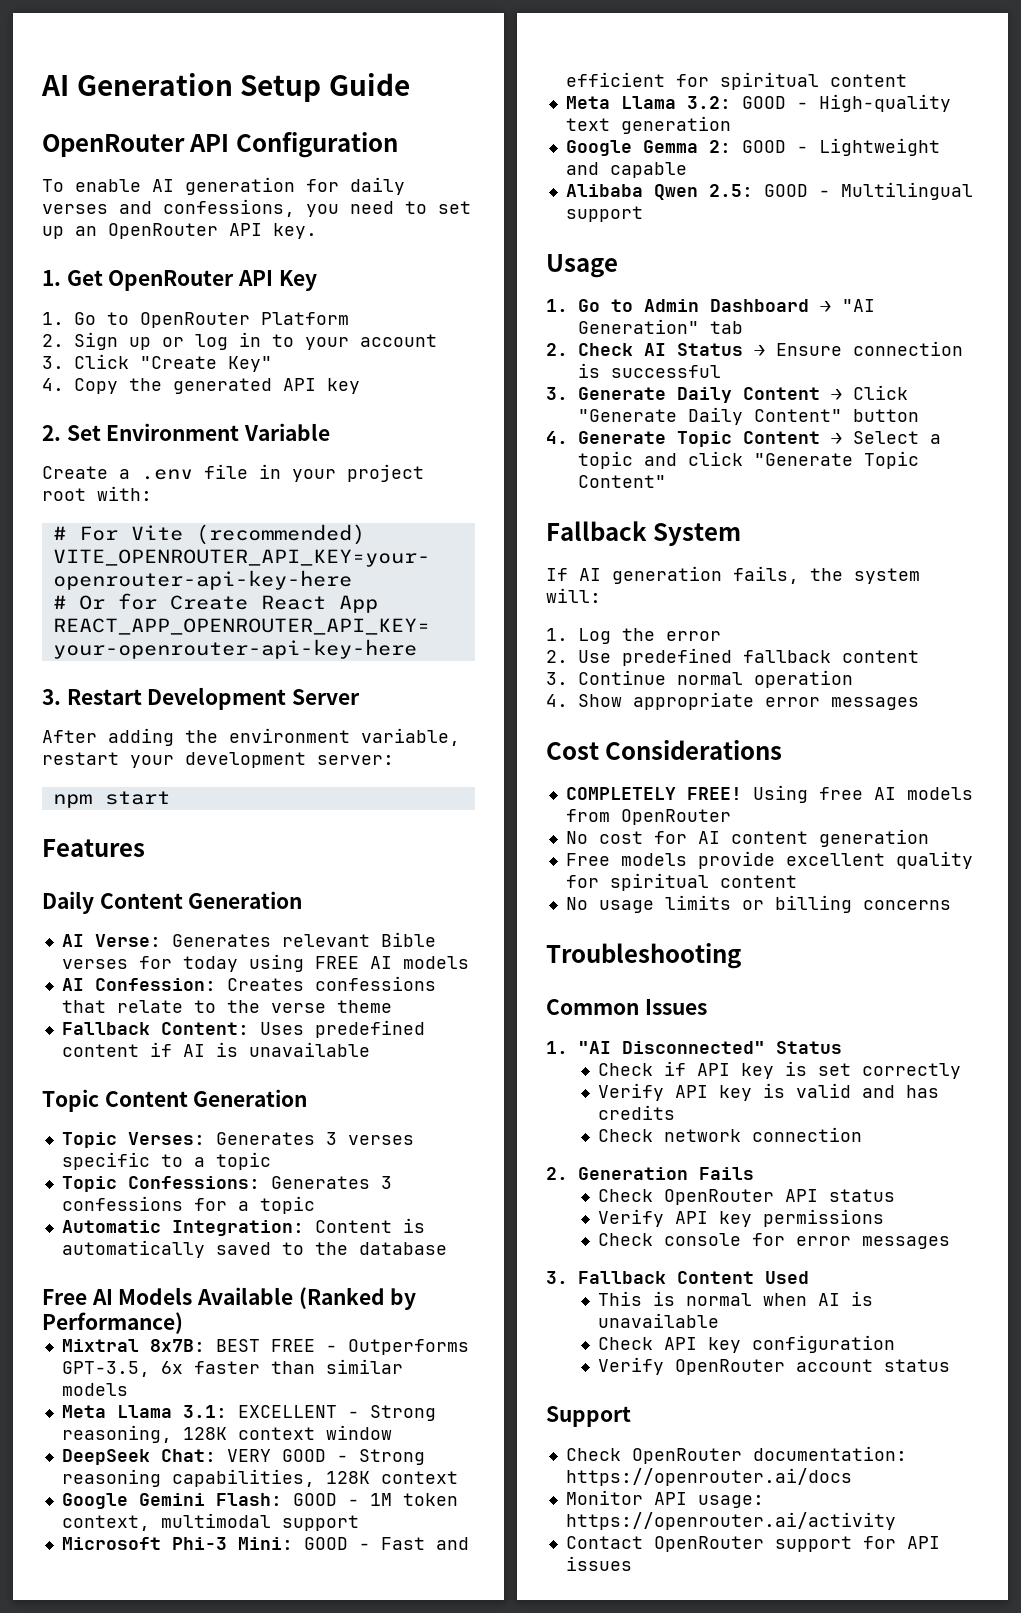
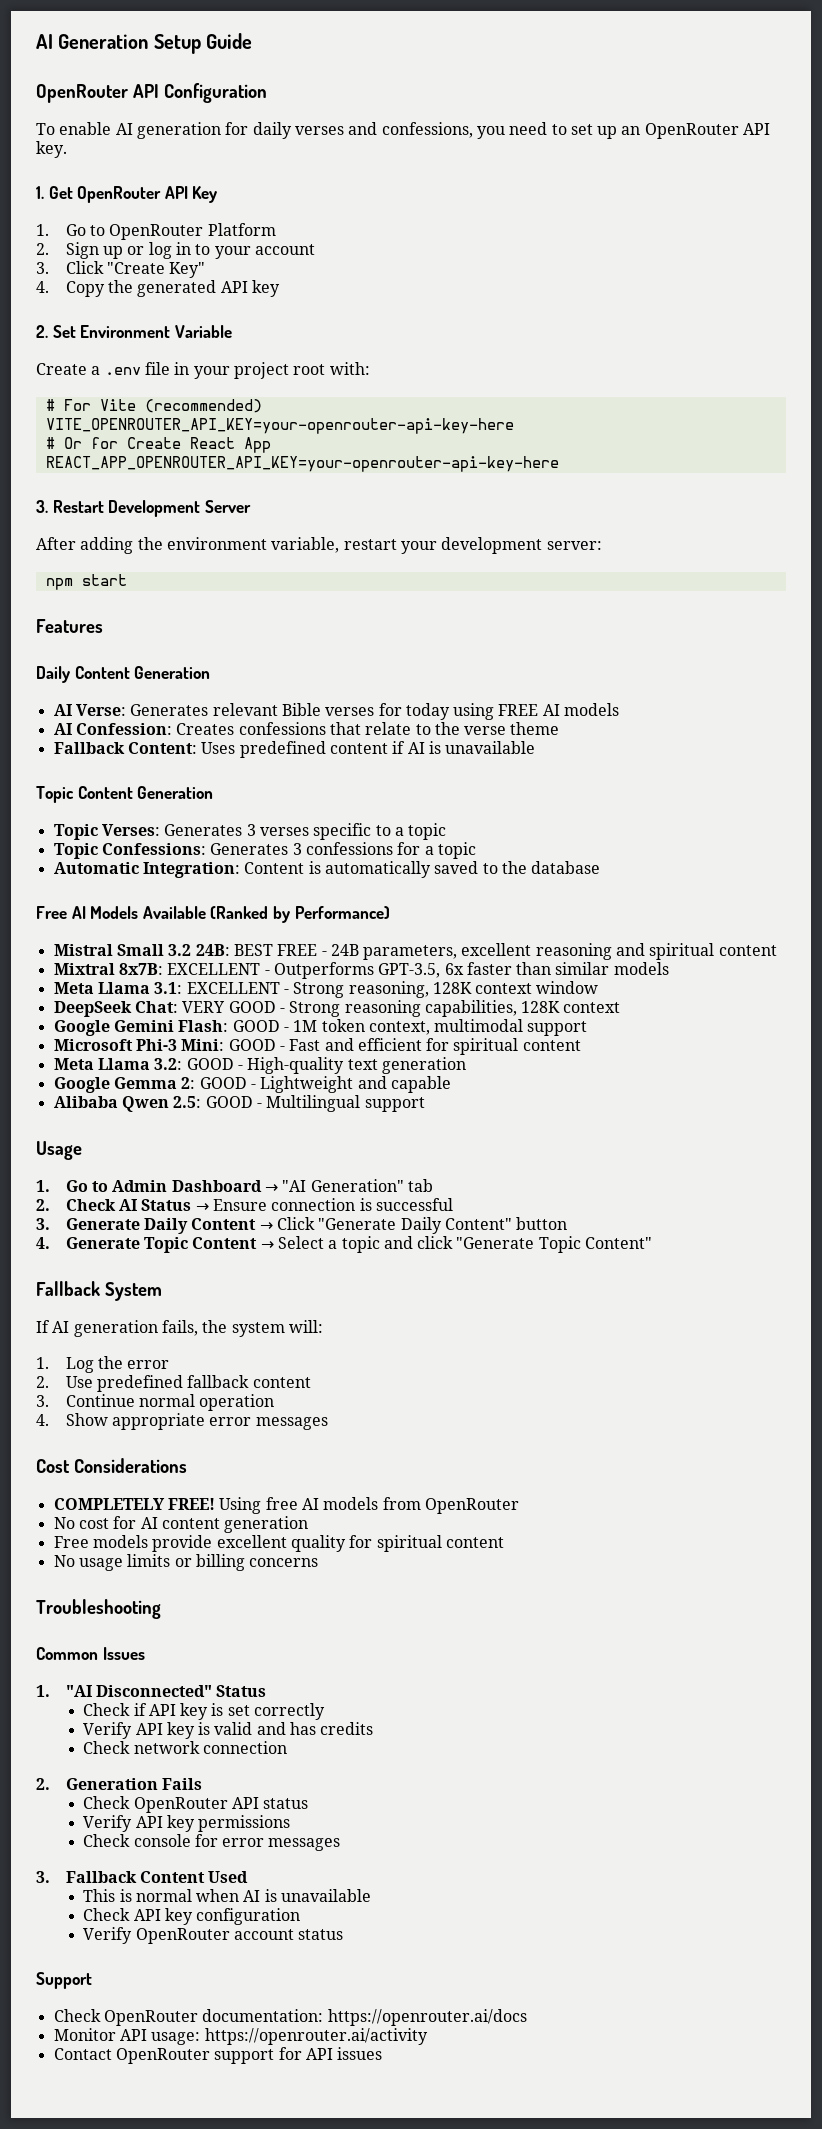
(183, 1323) none -> [53,943,777,960] // Mistral Small 3.2 24B: BEST FREE - 24B parameters, excellent reasoning and spiritual content
[215,1339,315,1352] BEST FREE -> [167,963,261,975] EXCELLENT

